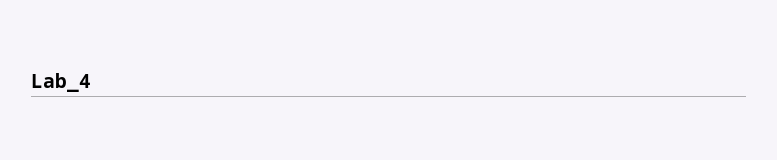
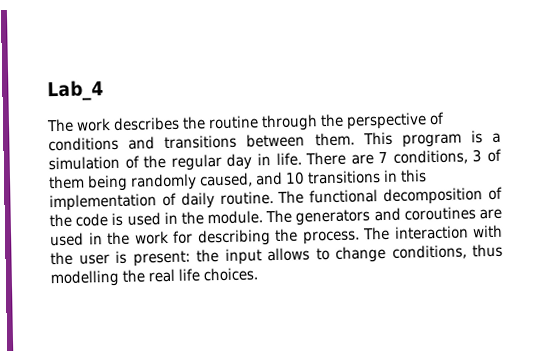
(91, 82) none -> [46,111,446,133] [48,130,501,152] [48,148,502,171] [48,169,428,192] [49,186,504,212] [49,206,503,228] [50,224,503,247] [50,243,503,267] [50,267,259,288] // The work describes the routine through the perspective of conditions and transitions between them. This program is a simulation of the regular day in life. There are 7 conditions, 3 of them being randomly caused, and 10 transitions in this implementation of daily routine. The functional decomposition of the code is used in the module. The generators and coroutines are used in the work for describing the process. The interaction with the user is present: the input allows to change conditions, thus modelling the real life choices.

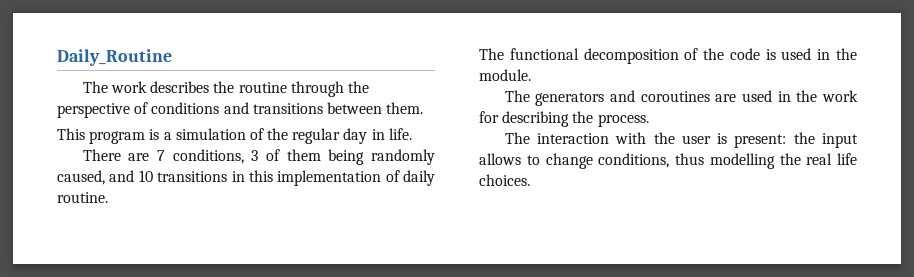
[47,80,104,102] Lab_4 -> [57,49,172,66] Daily_Routine
(355, 139) none -> (424, 108) //
(302, 159) none -> (412, 134) //
(274, 198) none -> (108, 197) //
(264, 217) none -> (531, 75) //
(360, 237) none -> (649, 120) //

